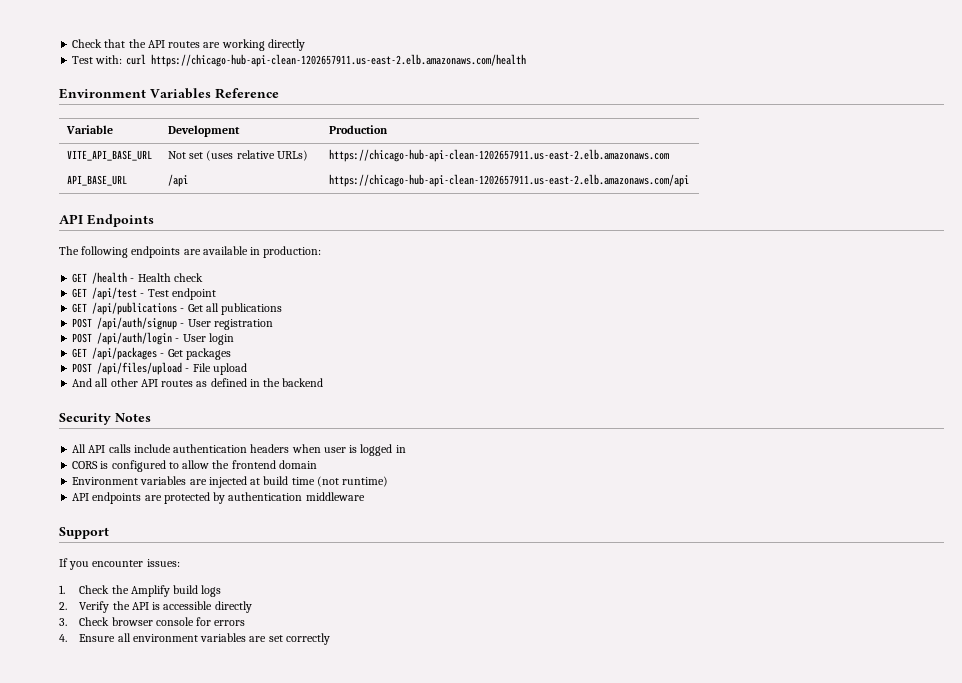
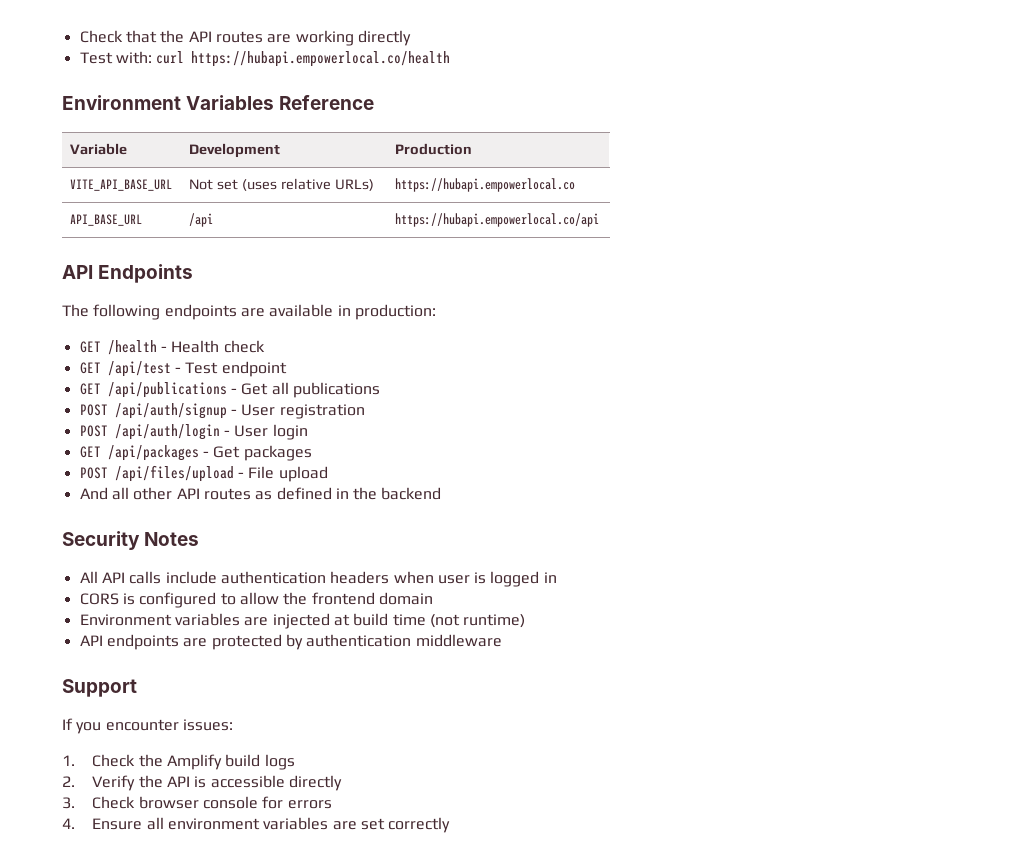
[150,54,526,67] https://chicago-hub-api-clean-1202657911.us-east-2.elb.amazonaws.com/health -> [191,51,451,67] https://hubapi.empowerlocal.co/health
[328,149,669,162] https://chicago-hub-api-clean-1202657911.us-east-2.elb.amazonaws.com -> [395,178,576,192] https://hubapi.empowerlocal.co
[328,174,689,187] https://chicago-hub-api-clean-1202657911.us-east-2.elb.amazonaws.com/api -> [395,213,600,227] https://hubapi.empowerlocal.co/api

